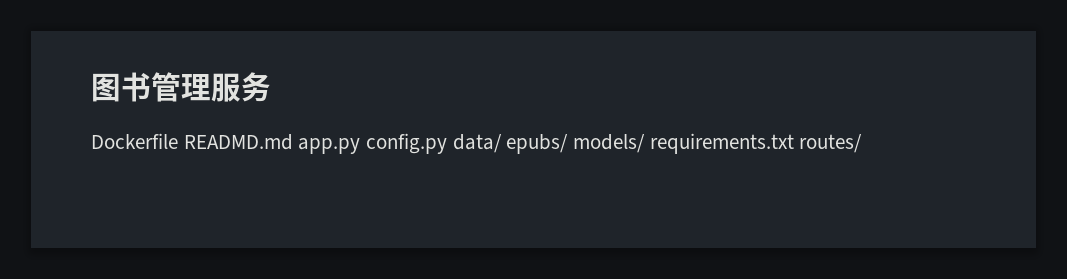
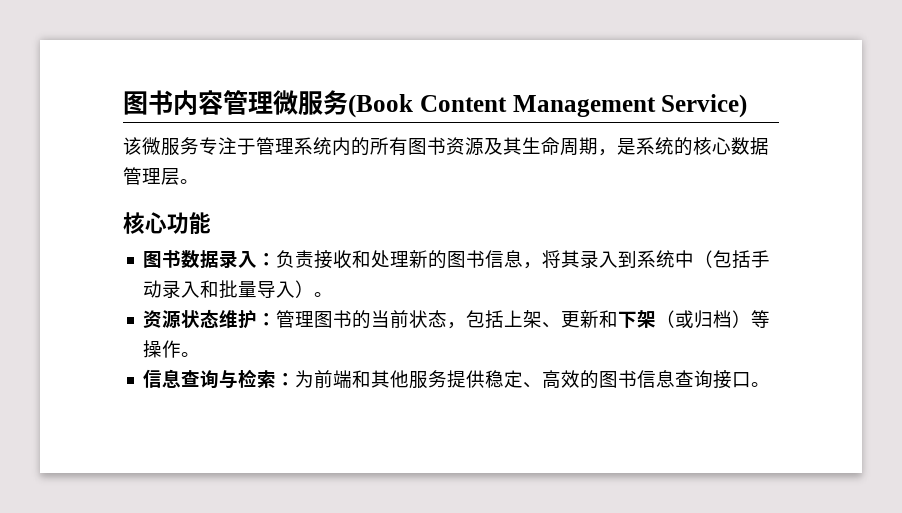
[91,72,271,102] [91,133,863,154] 图书管理服务 // Dockerfile READMD.md app.py config.py data/ epubs/ models/ requirements.txt routes/ -> [123,90,748,118] [123,137,769,156] [123,167,199,185] [123,212,211,234] [143,250,771,269] [143,280,334,299] [143,309,771,329] [143,340,201,358] [143,369,771,389] 图书内容管理微服务(Book Content Management Service) // 该微服务专注于管理系统内的所有图书资源及其生命周期，是系统的核心数据管理层。 // 核心功能 // 图书数据录入：负责接收和处理新的图书信息，将其录入到系统中（包括手动录入和批量导入）。 // 资源状态维护：管理图书的当前状态，包括上架、更新和下架（或归档）等操作。 // 信息查询与检索：为前端和其他服务提供稳定、高效的图书信息查询接口。

